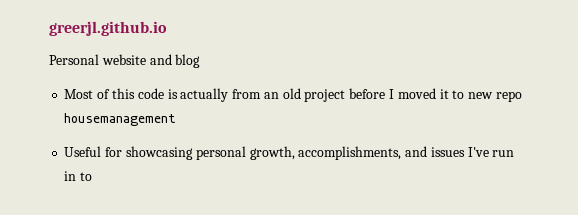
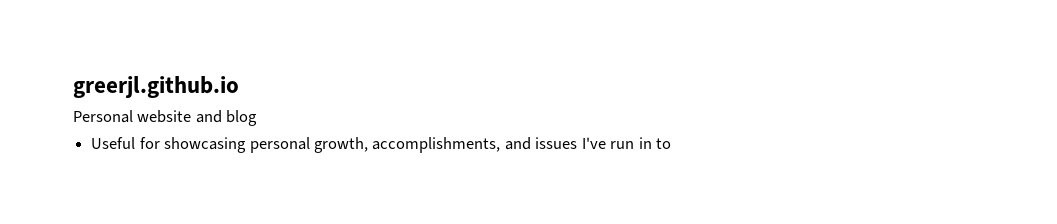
[64,88,522,102] [64,113,177,126] // Most of this code is actually from an old project before I moved it to new repo housemanagement -> (258, 118) none

